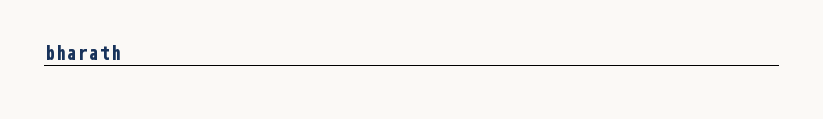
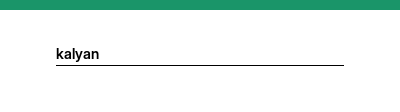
[44,45,121,60] bharath -> [56,48,99,62] kalyan

